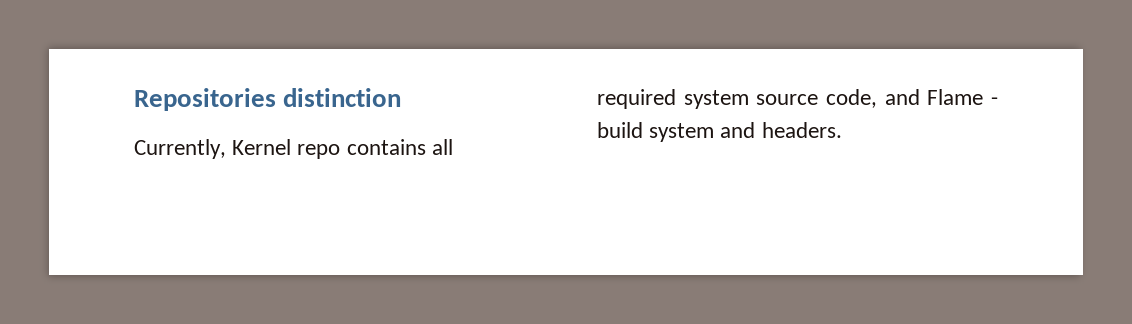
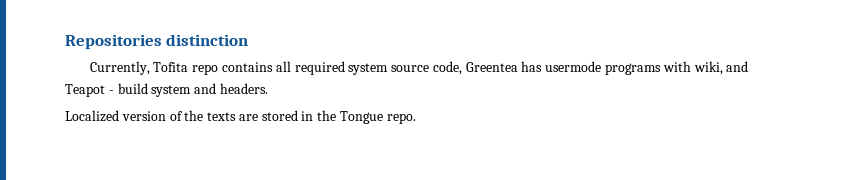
[232,139,292,155] Kernel -> [153,62,189,72] Tofita
[884,89,984,105] and Flame -> [465,61,749,75] [65,84,105,97] Greentea has usermode programs with wiki, and Teapot
(842, 130) none -> [65,110,416,124] // Localized version of the texts are stored in the Tongue repo.

